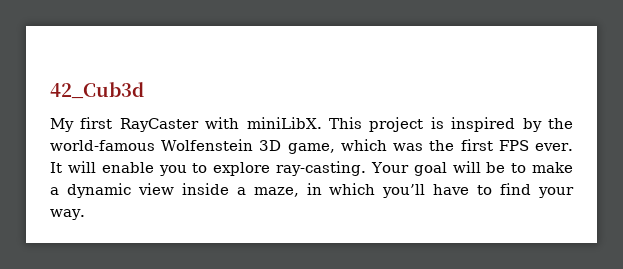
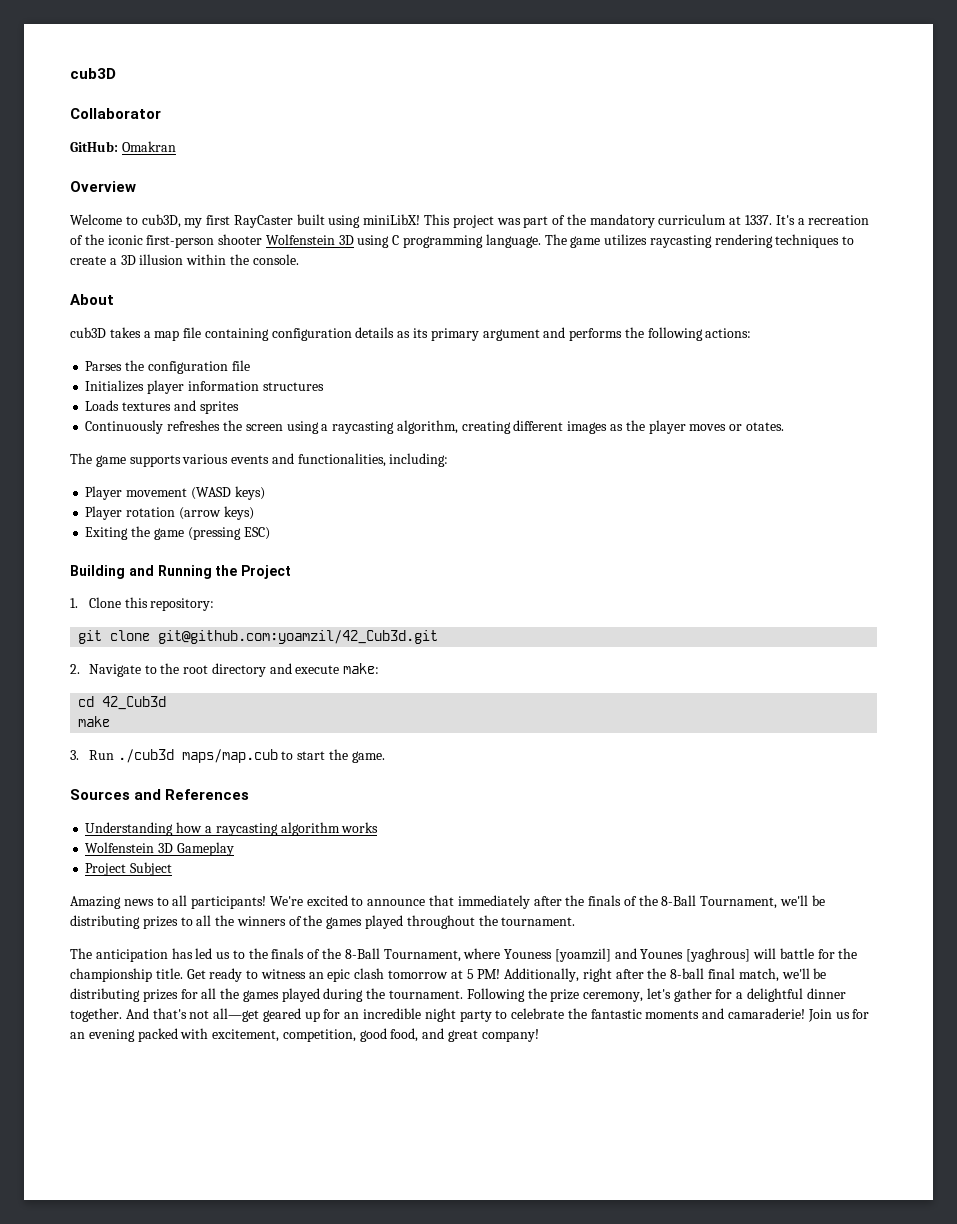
[50,82,144,99] [50,117,573,132] [50,139,574,154] [50,161,574,176] [50,183,575,198] [50,209,85,220] 42_Cub3d // My first RayCaster with miniLibX. This project is inspired by the world-famous Wolfenstein 3D game, which was the first FPS ever. It will enable you to explore ray-casting. Your goal will be to make a dynamic view inside a maze, in which you’ll have to find your way. -> [70,68,116,79] [70,108,161,119] [70,141,176,152] [70,181,136,192] [70,214,870,228] [70,234,855,248] [70,254,299,265] [70,294,114,305] [70,327,752,341] [85,360,250,374] [85,380,324,394] [85,400,239,414] [85,420,784,434] [70,453,449,467] [85,486,265,500] [85,506,254,520] [85,526,270,540] [70,565,292,579] [70,597,215,611] [78,630,439,644] [70,663,380,677] [78,696,167,710] [78,716,111,727] [70,749,385,763] [70,789,250,800] [85,822,379,836] [85,842,234,856] [85,862,173,876] [70,895,825,909] [70,915,576,929] [70,948,858,962] [70,968,827,982] [70,988,846,1002] [70,1008,870,1022] [70,1028,539,1042] cub3D // Collaborator // GitHub: Omakran // Overview // Welcome to cub3D, my first RayCaster built using miniLibX! This project was part of the mandatory curriculum at 1337. It's a recreation of the iconic first-person shooter Wolfenstein 3D using C programming language. The game utilizes raycasting rendering techniques to create a 3D illusion within the console. // About // cub3D takes a map file containing configuration details as its primary argument and performs the following actions: // Parses the configuration file // Initializes player information structures // Loads textures and sprites // Continuously refreshes the screen using a raycasting algorithm, creating different images as the player moves or otates. // The game supports various events and functionalities, including: // Player movement (WASD keys) // Player rotation (arrow keys) // Exiting the game (pressing ESC) // Building and Running the Project // 1. Clone this repository: // git clone git@github.com:yoamzil/42_Cub3d.git // 2. Navigate to the root directory and execute make: // cd 42_Cub3d // make // 3. Run ./cub3d maps/map.cub to start the game. // Sources and References // Understanding how a raycasting algorithm works // Wolfenstein 3D Gameplay // Project Subject // Amazing news to all participants! We're excited to announce that immediately after the finals of the 8-Ball Tournament, we'll be distributing prizes to all the winners of the games played throughout the tournament. // The anticipation has led us to the finals of the 8-Ball Tournament, where Youness [yoamzil] and Younes [yaghrous] will battle for the championship title. Get ready to witness an epic clash tomorrow at 5 PM! Additionally, right after the 8-ball final match, we'll be distributing prizes for all the games played during the tournament. Following the prize ceremony, let's gather for a delightful dinner together. And that's not all—get geared up for an incredible night party to celebrate the fantastic moments and camaraderie! Join us for an evening packed with excitement, competition, good food, and great company!

